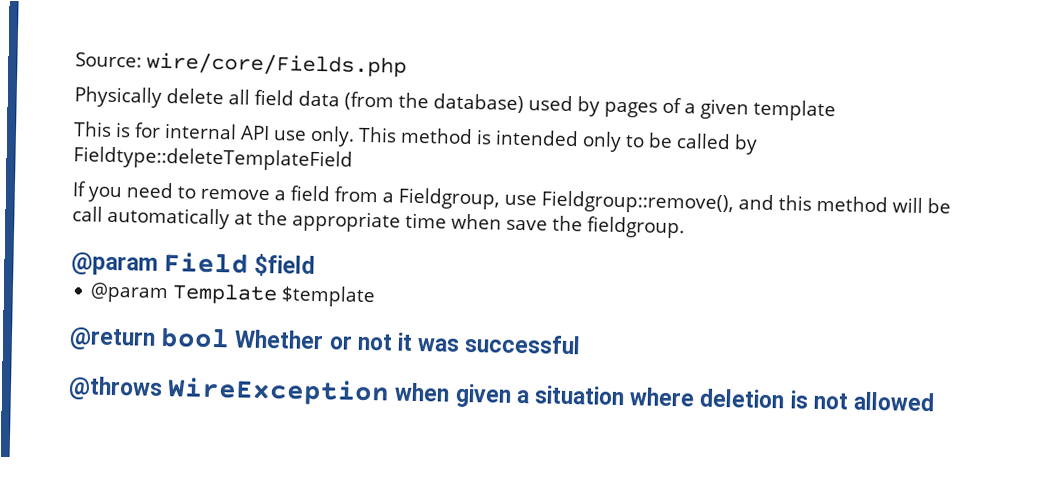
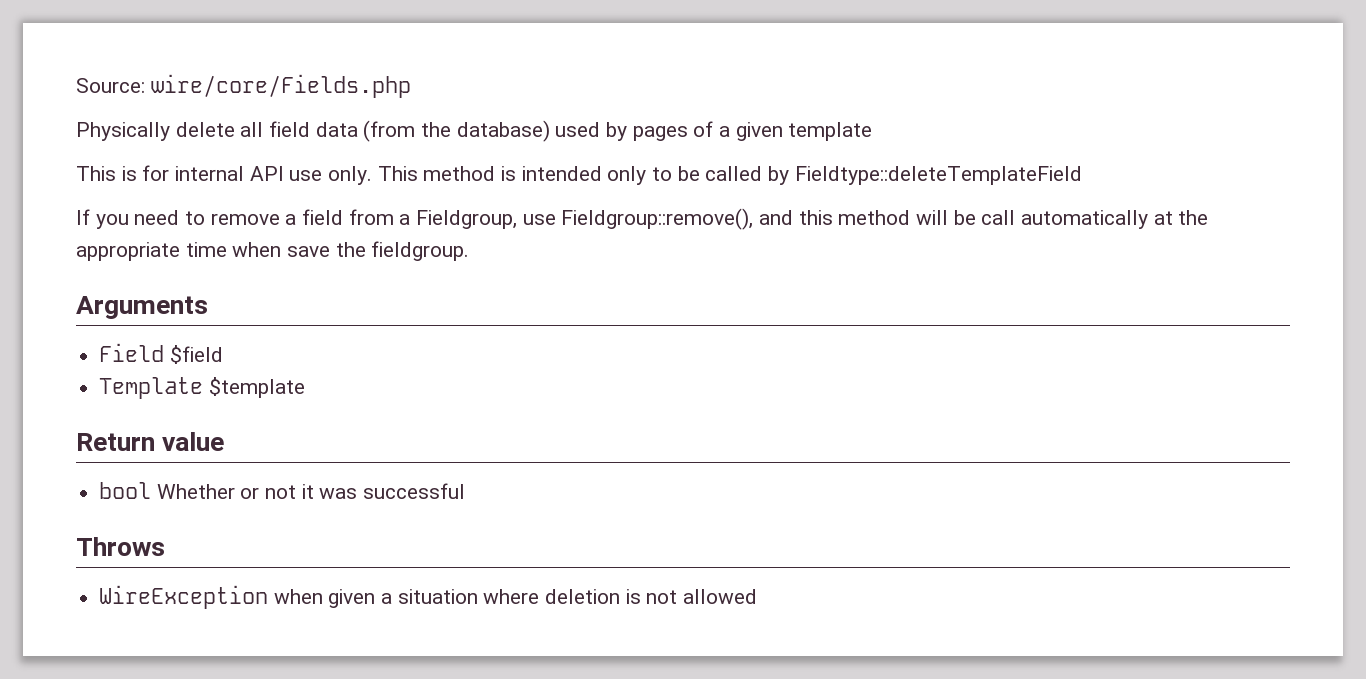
[71,252,158,276] @param -> [76,296,208,319] Arguments //
[90,282,170,304] @param -> (223, 354) none
[69,327,156,351] @return -> [76,432,225,451] Return value //
[68,376,163,401] @throws -> [76,537,165,556] Throws //

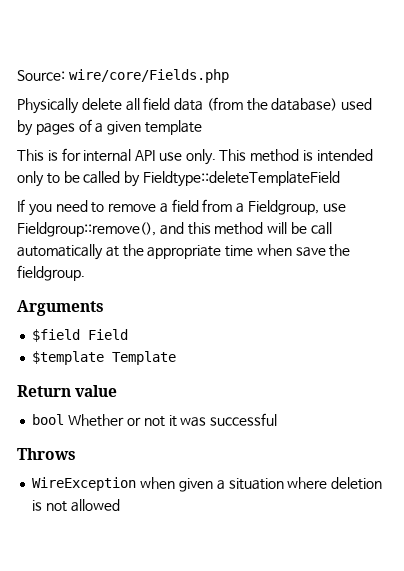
(208, 307) none -> [32,329,81,342] $field
[169,345,223,364] $field // -> [32,351,105,365] // $template
[208,377,305,398] $template -> (177, 358) none

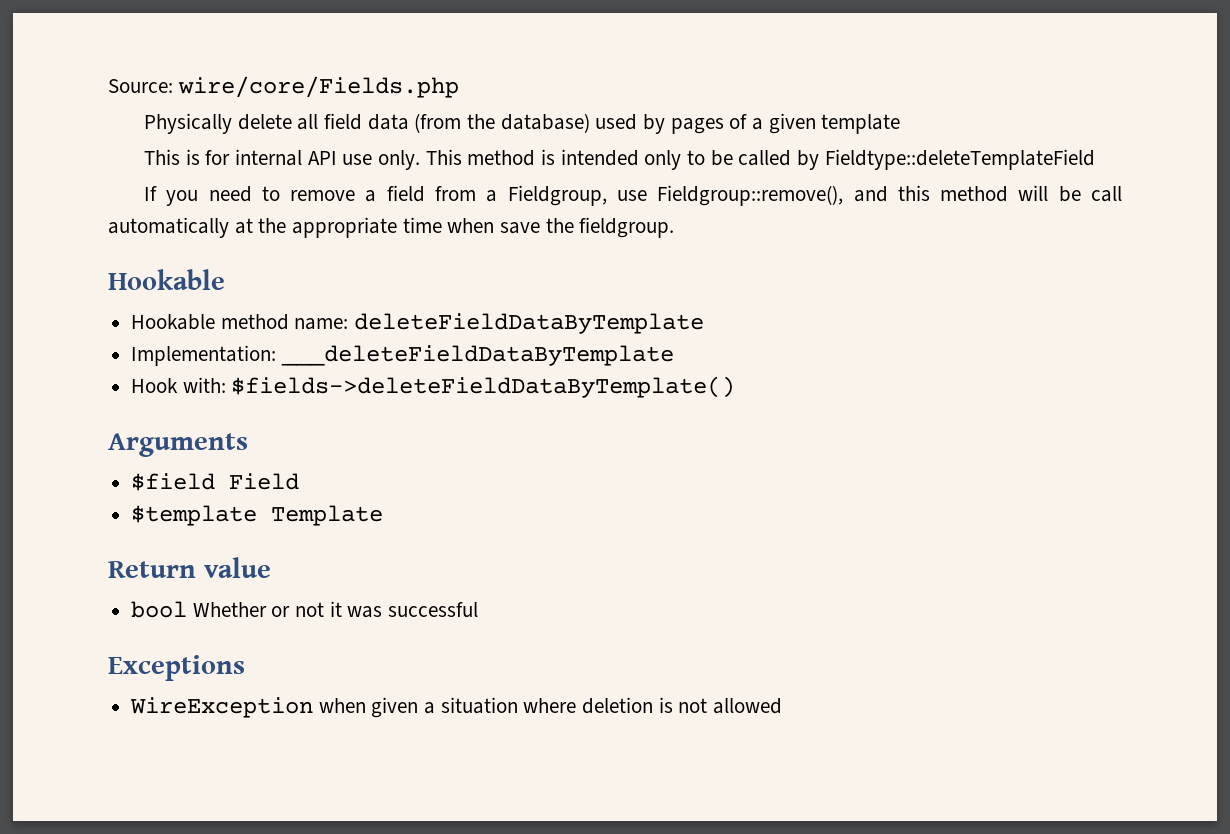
(85, 273) none -> [108,269,225,290] [131,313,705,334] [131,345,674,366] [131,376,736,398] // Hookable // Hookable method name: deleteFieldDataByTemplate // Implementation: ___deleteFieldDataByTemplate // Hook with: $fields->deleteFieldDataByTemplate()
[17,448,76,460] Throws -> [108,655,245,681] Exceptions

